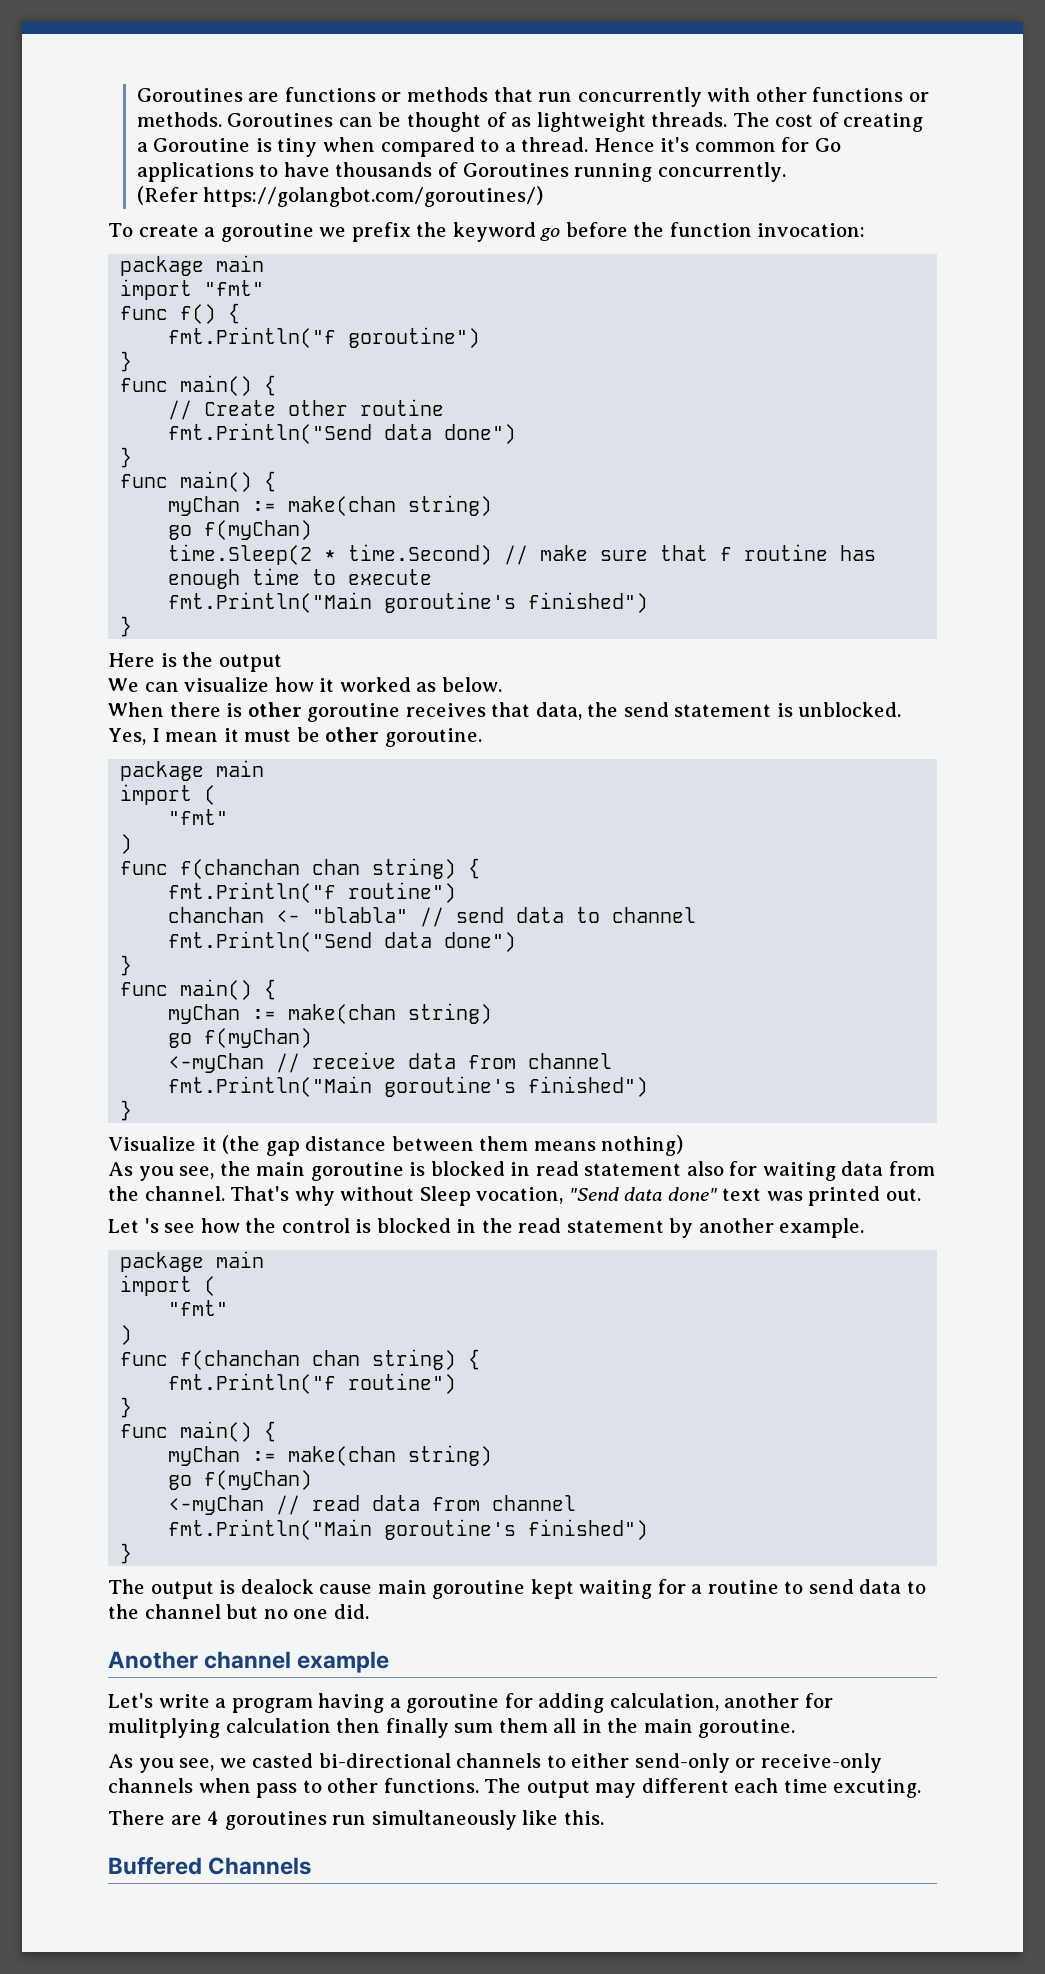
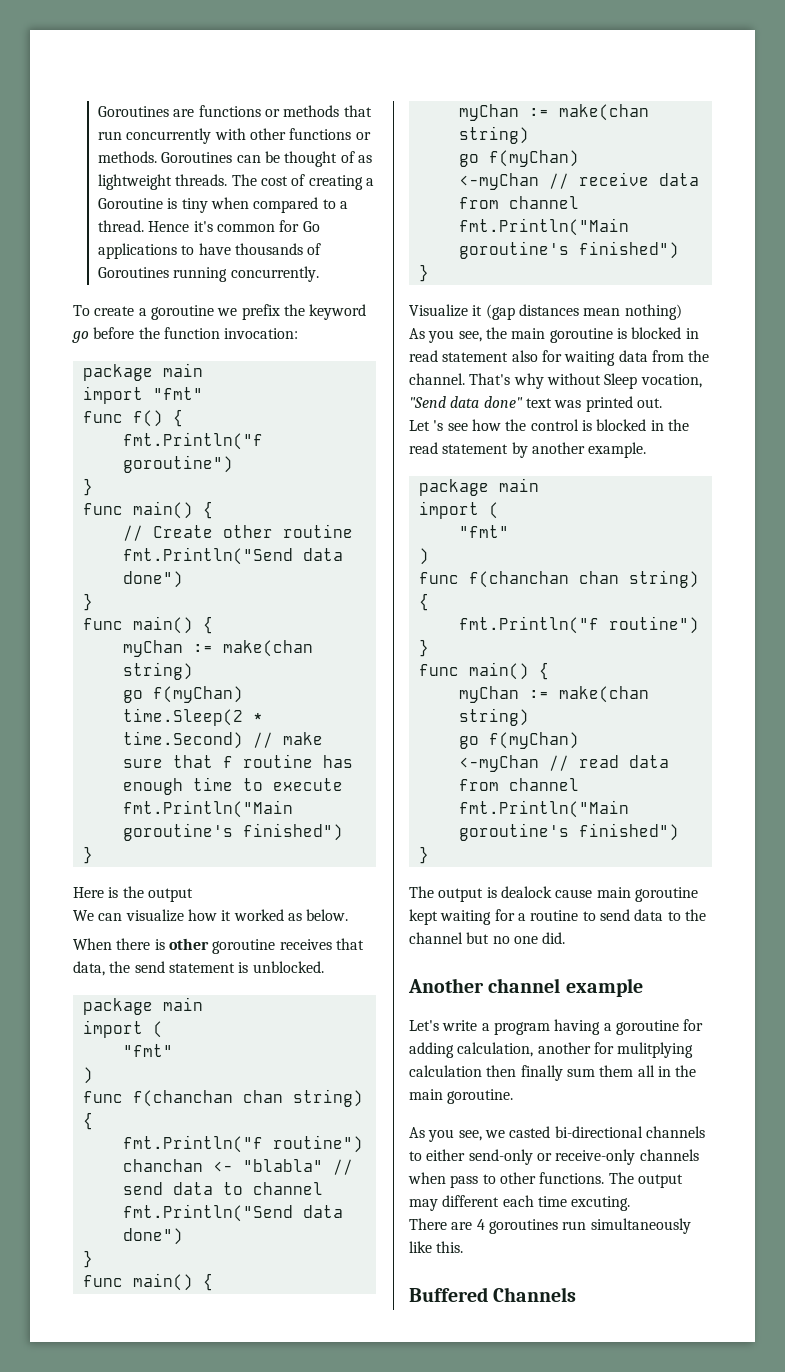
[136,186,544,207] // (Refer https://golangbot.com/goroutines/) -> (319, 274) none
[108,727,482,747] Yes, I mean it must be other goroutine. -> (324, 967) none
[222,1135,596,1156] (the gap distance between them means -> [485,304,621,320] (gap distances mean

